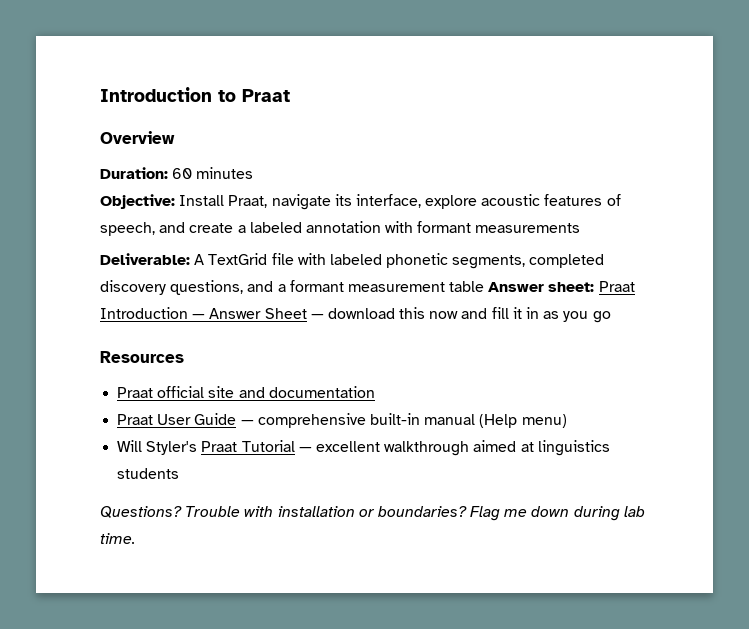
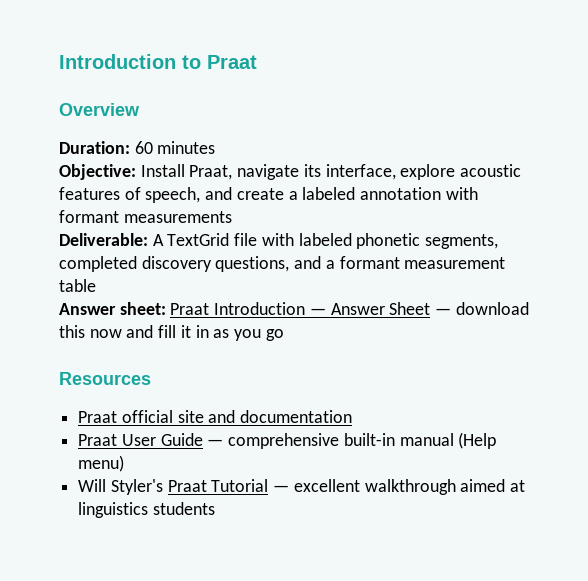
(485, 286) none -> (96, 285) //
[100,506,645,521] [100,533,135,544] // Questions? Trouble with installation or boundaries? Flag me down during lab time. -> (215, 508) none

